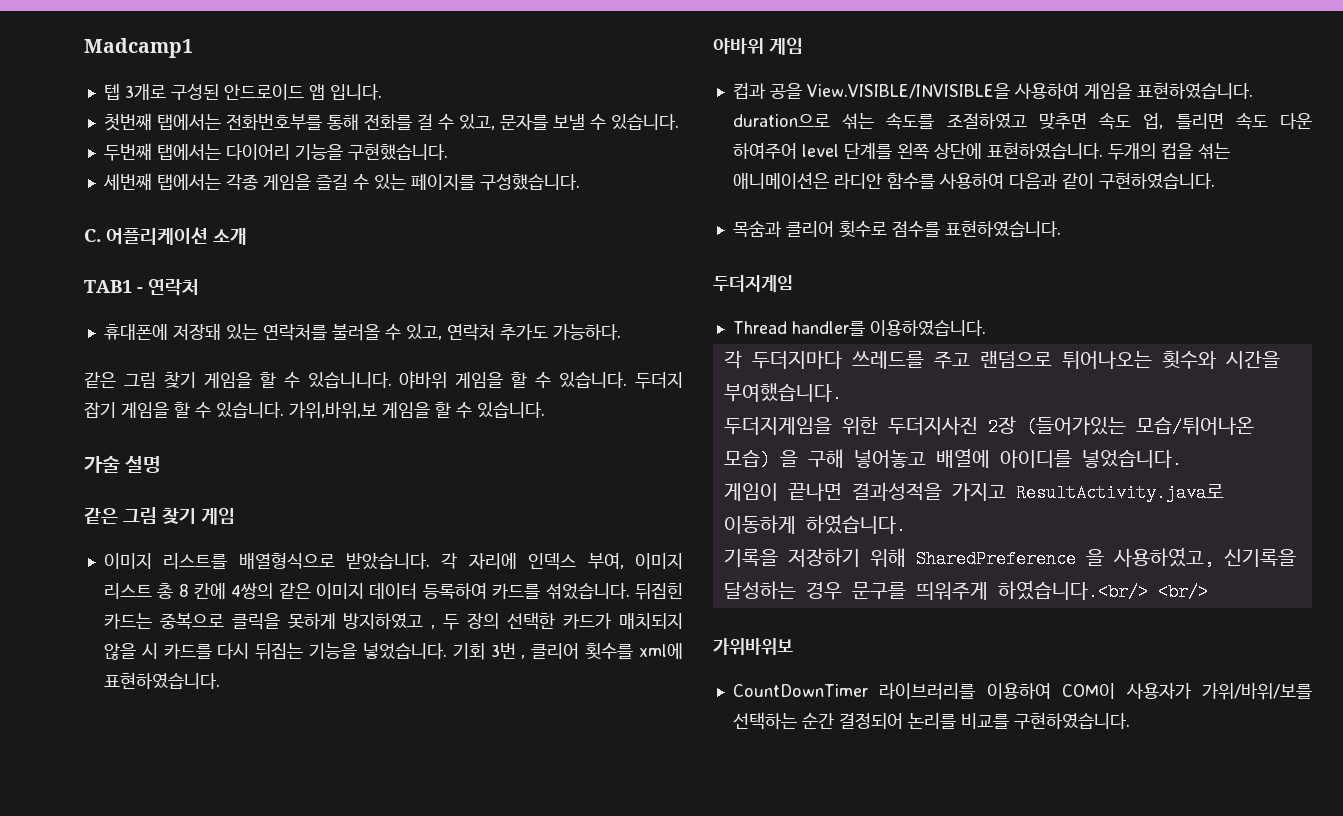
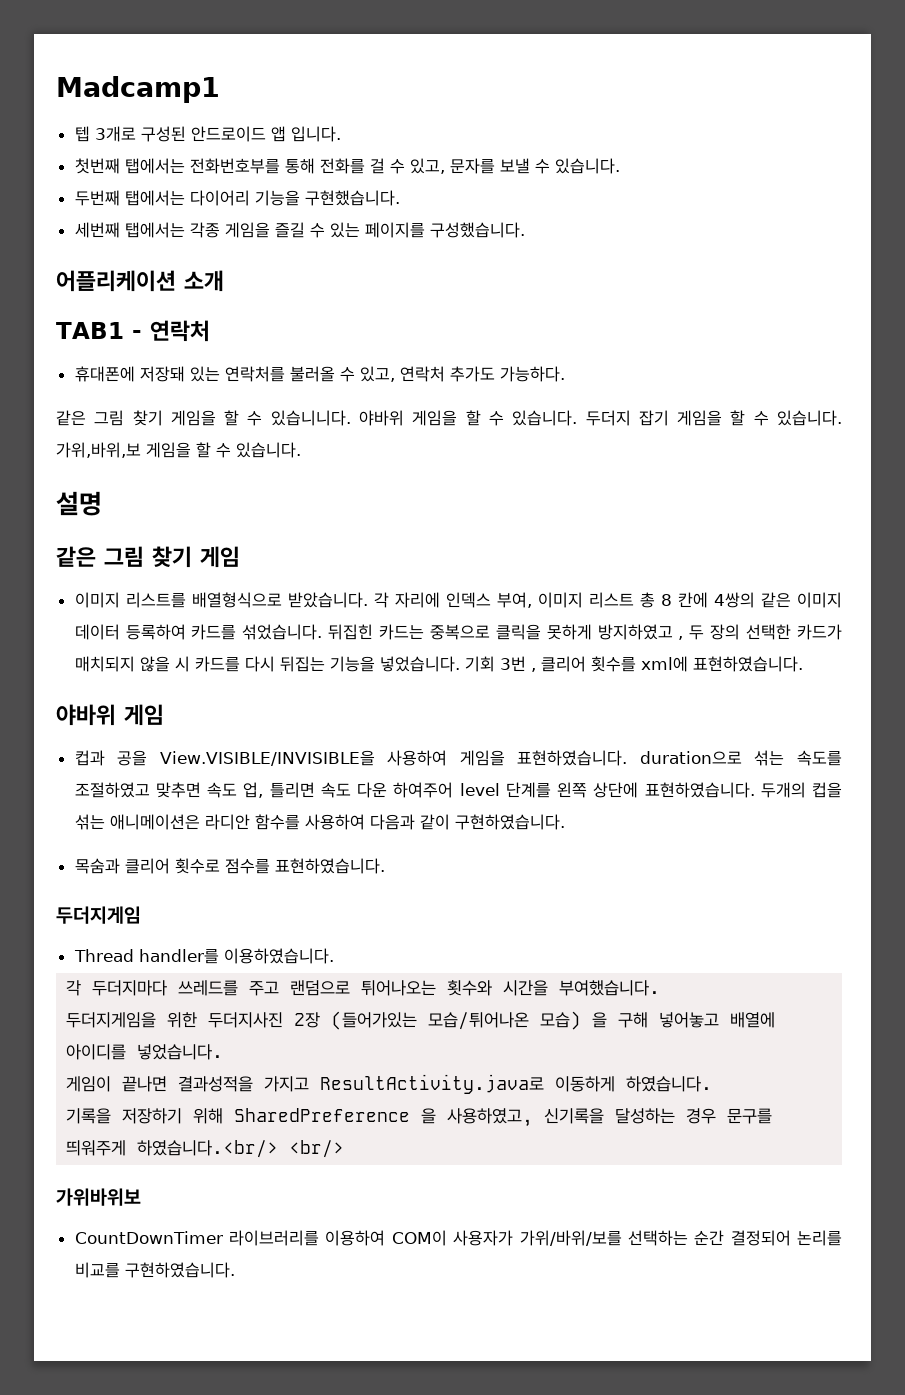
[84,229,101,242] C. -> (525, 230) none
[84,455,120,473] 가술 -> (301, 450) none

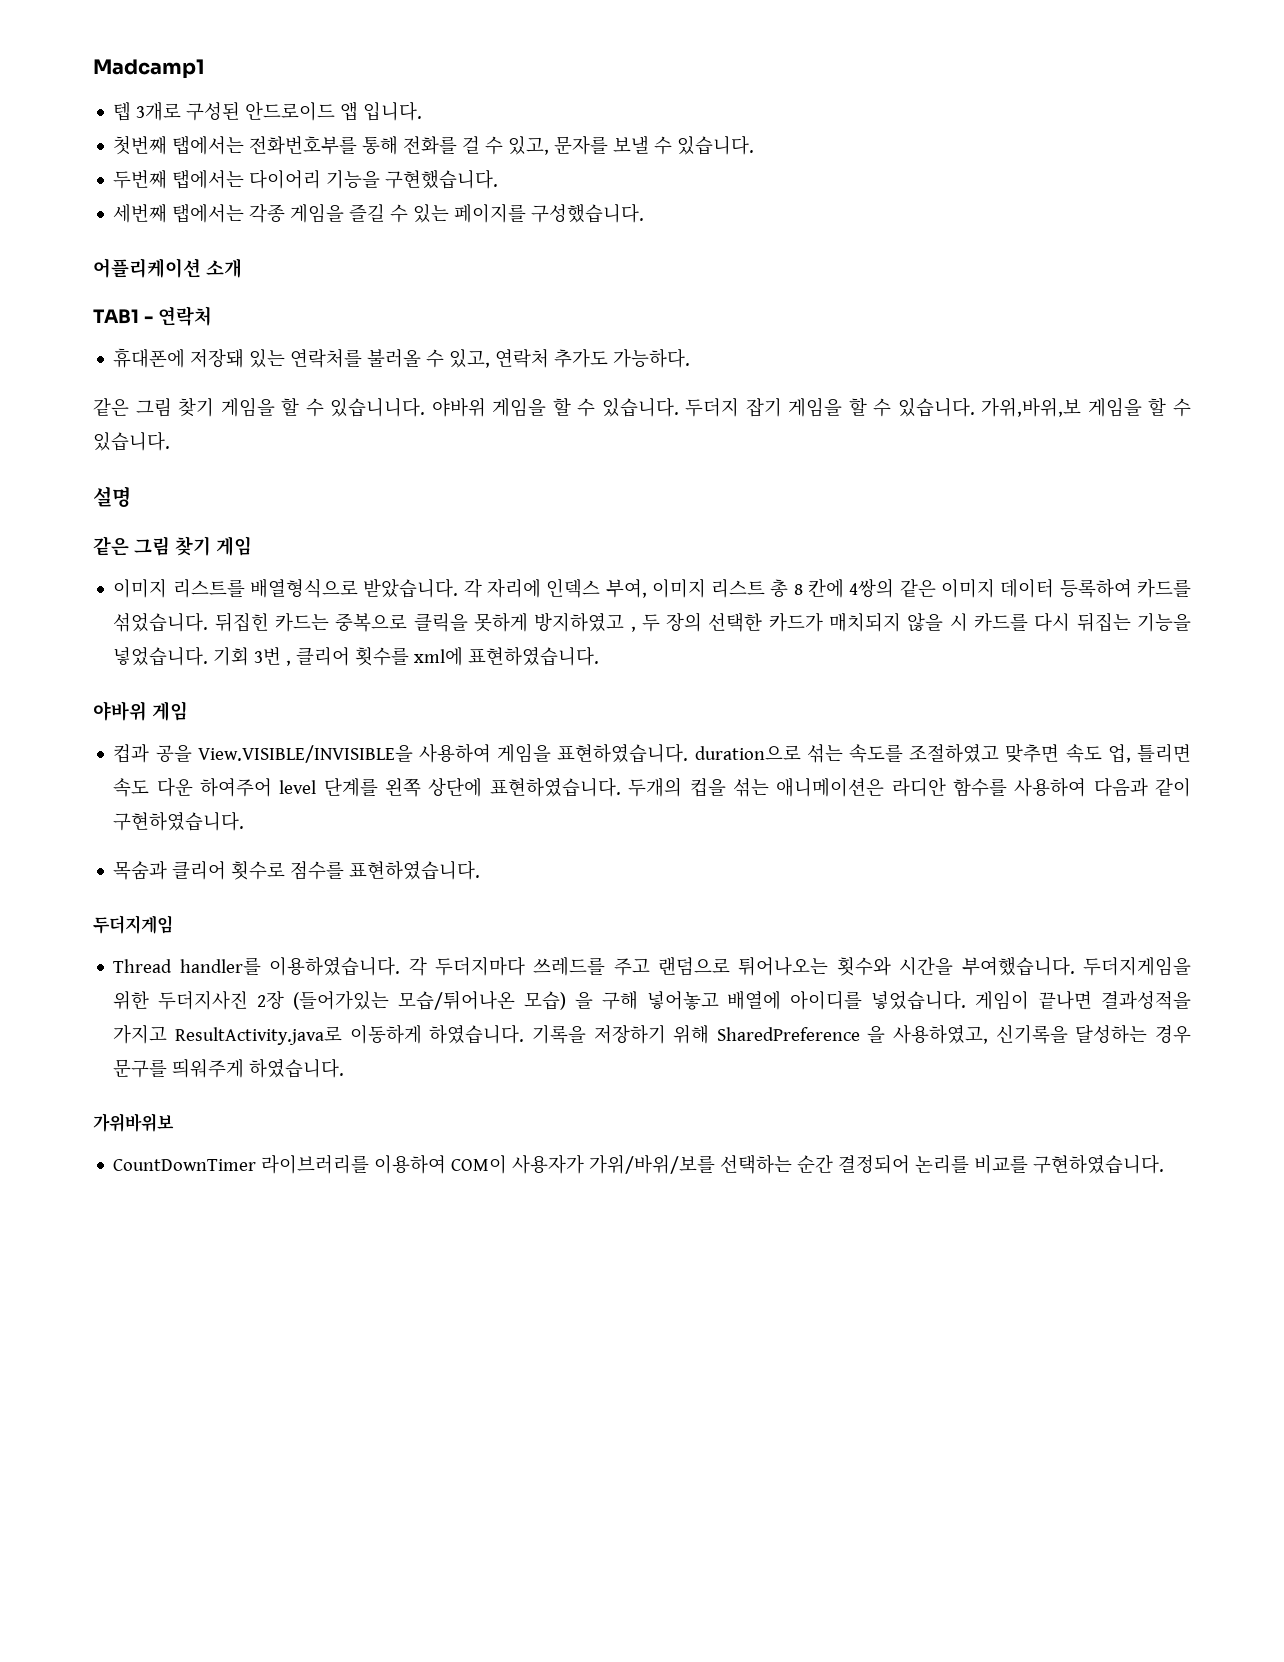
(334, 956) // -> (401, 966) none
(661, 988) // -> (1075, 966) none
(224, 1052) // -> (967, 1000) none
(713, 1084) // -> (525, 1034) none
[137,1140,345,1158] 하였습니다.<br/> <br/> -> [249,1058,345,1078] 하였습니다.

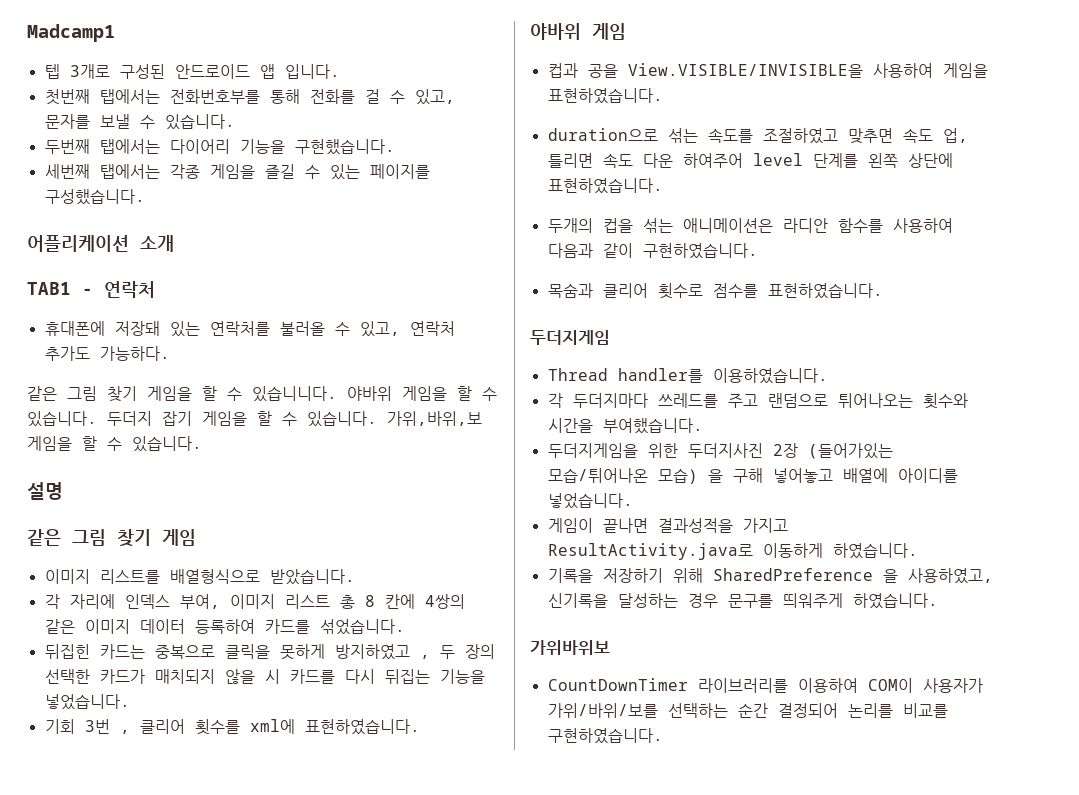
(459, 588) none -> (355, 577) //
(209, 622) none -> (405, 627) //
(209, 656) none -> (130, 702) //
(689, 753) none -> (663, 96) //
(621, 787) none -> (663, 186) //
(401, 966) none -> (828, 376) //
(1075, 966) none -> (703, 426) //
(967, 1000) none -> (633, 501) //
(525, 1034) none -> (918, 551) //

